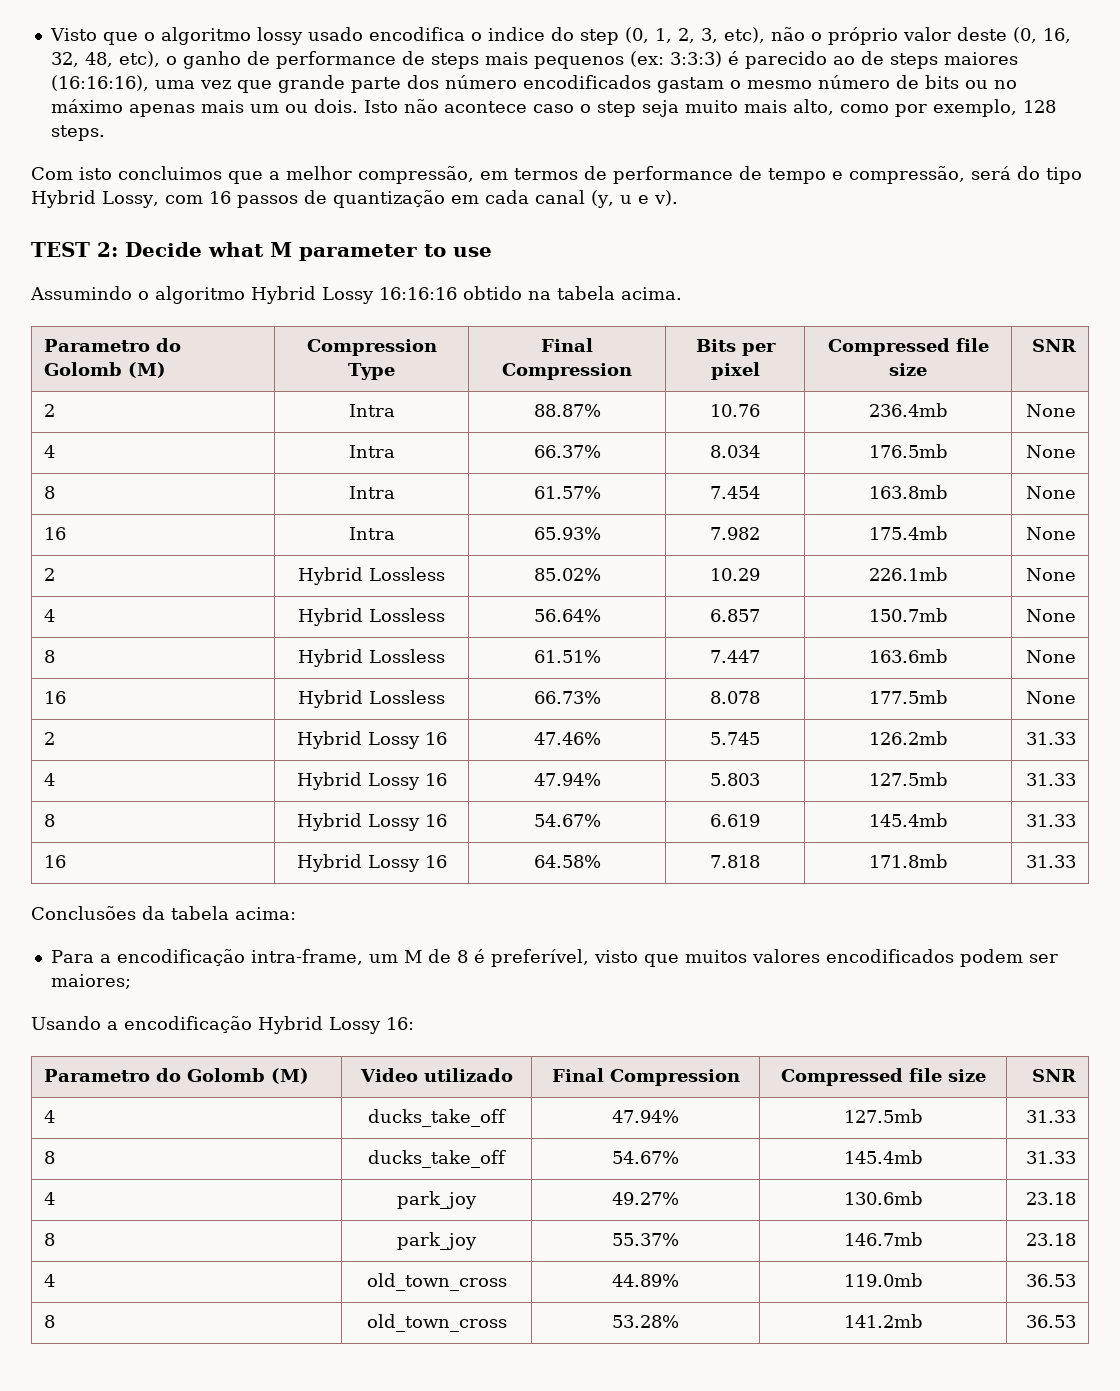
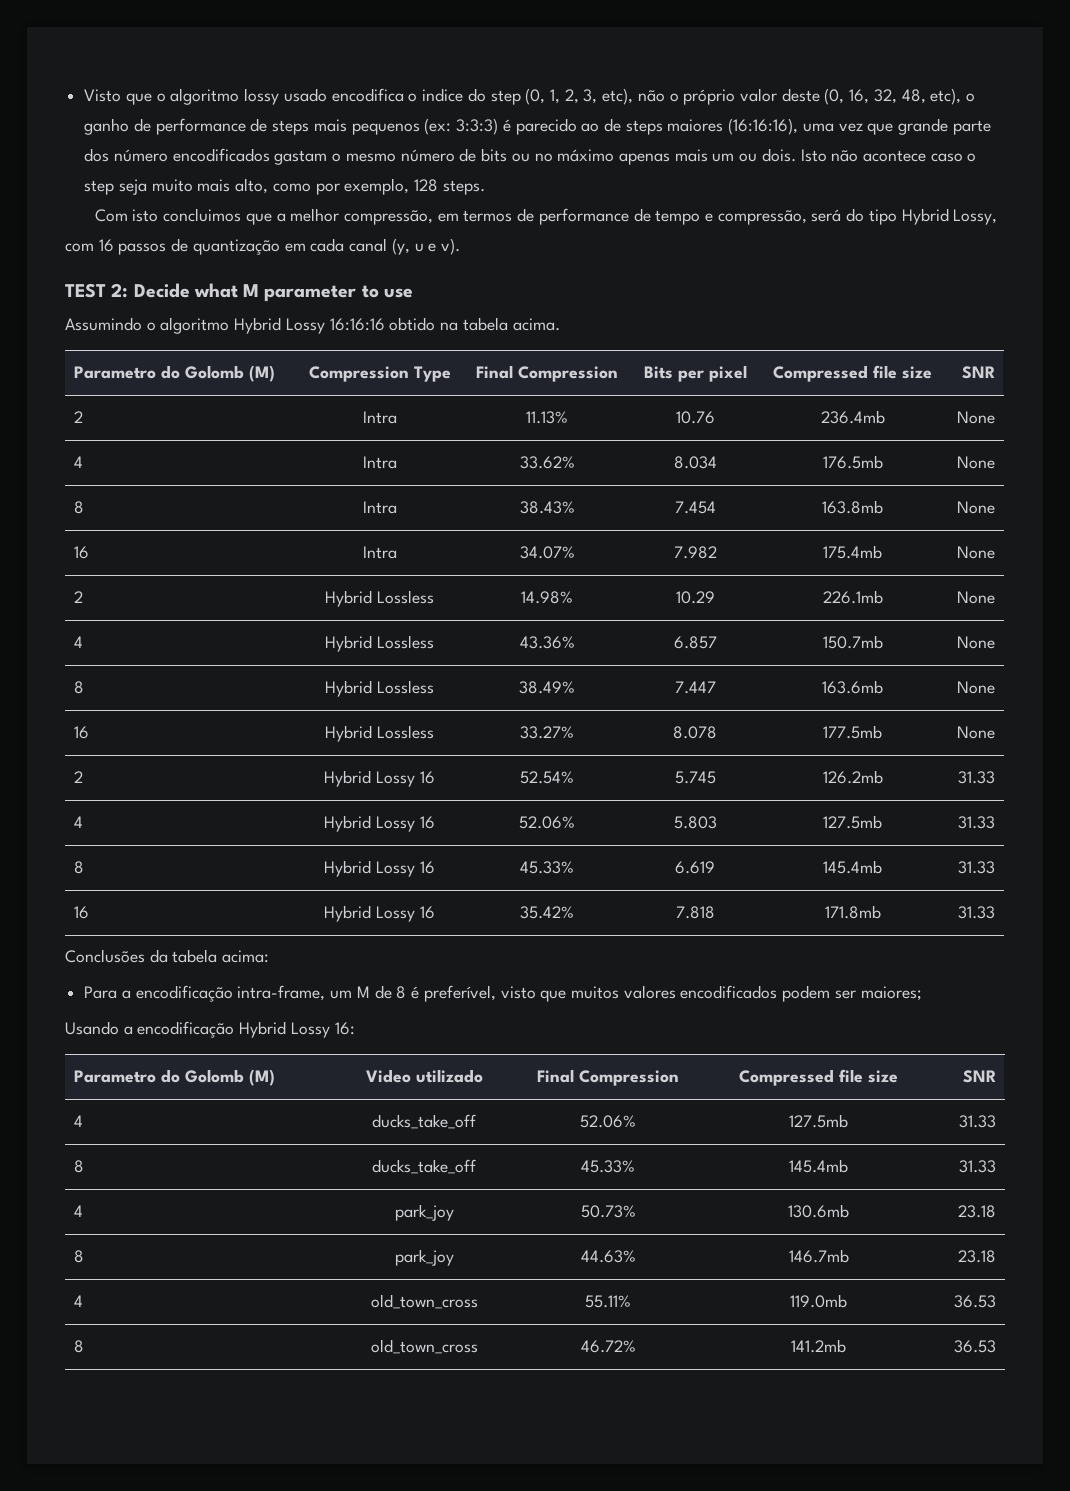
[533,404,601,417] 88.87% -> [526,411,568,424] 11.13%
[533,445,601,458] 66.37% -> [519,456,575,469] 33.62%
[533,486,601,499] 61.57% -> [519,501,575,514] 38.43%
[533,527,601,540] 65.93% -> [519,546,575,559] 34.07%
[533,568,601,581] 85.02% -> [521,591,573,604] 14.98%
[533,609,601,622] 56.64% -> [519,636,575,649] 43.36%
[533,650,601,663] 61.51% -> [519,681,575,694] 38.49%
[533,691,601,704] 66.73% -> [520,726,574,739] 33.27%
[533,732,601,745] 47.46% -> [520,771,574,784] 52.54%
[533,773,601,786] 47.94% -> [519,816,575,829] 52.06%
[533,814,601,827] 54.67% -> [520,861,574,874] 45.33%
[533,855,601,868] 64.58% -> [520,906,574,919] 35.42%
[612,1110,679,1123] 47.94% -> [580,1115,636,1128] 52.06%
[612,1151,679,1164] 54.67% -> [581,1160,635,1173] 45.33%
[612,1192,679,1205] 49.27% -> [580,1205,636,1218] 50.73%
[612,1233,679,1246] 55.37% -> [580,1250,636,1263] 44.63%
[612,1274,679,1287] 44.89% -> [585,1295,631,1308] 55.11%
[612,1315,679,1328] 53.28% -> [580,1340,636,1353] 46.72%

